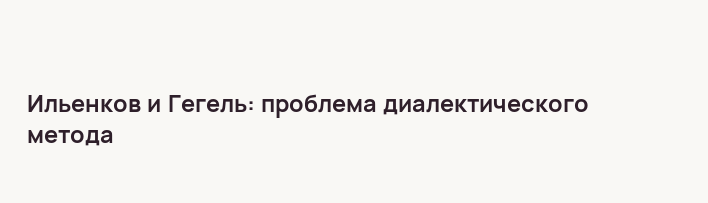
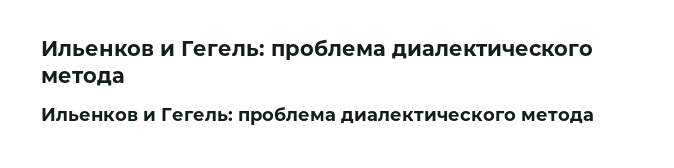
[27,94,590,118] [27,130,114,146] Ильенков и Гегель: проблема диалектического метода -> [41,39,593,60] [41,71,125,86] [41,107,594,125] Ильенков и Гегель: проблема диалектического метода // Ильенков и Гегель: проблема диалектического метода

